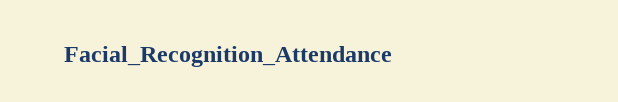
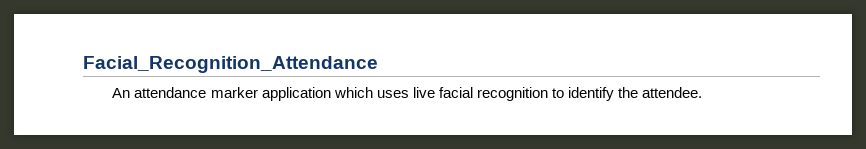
(392, 56) none -> [112,87,703,101] // An attendance marker application which uses live facial recognition to identify the attendee.

